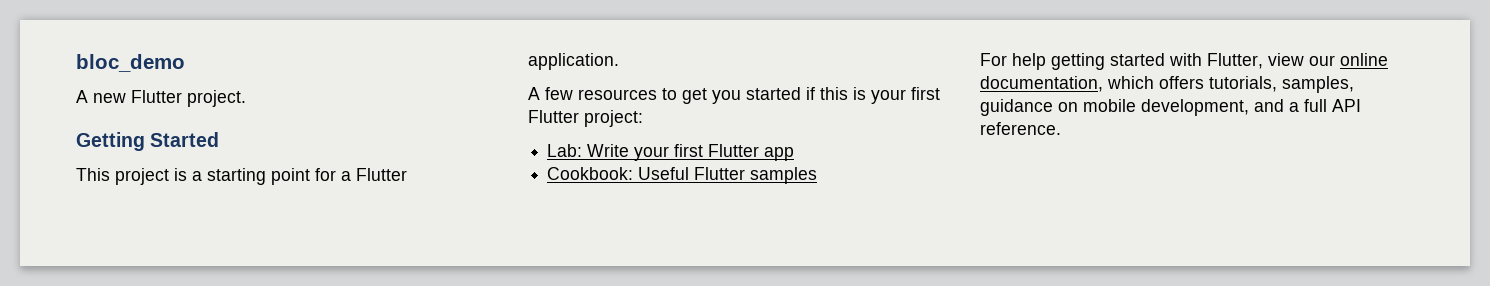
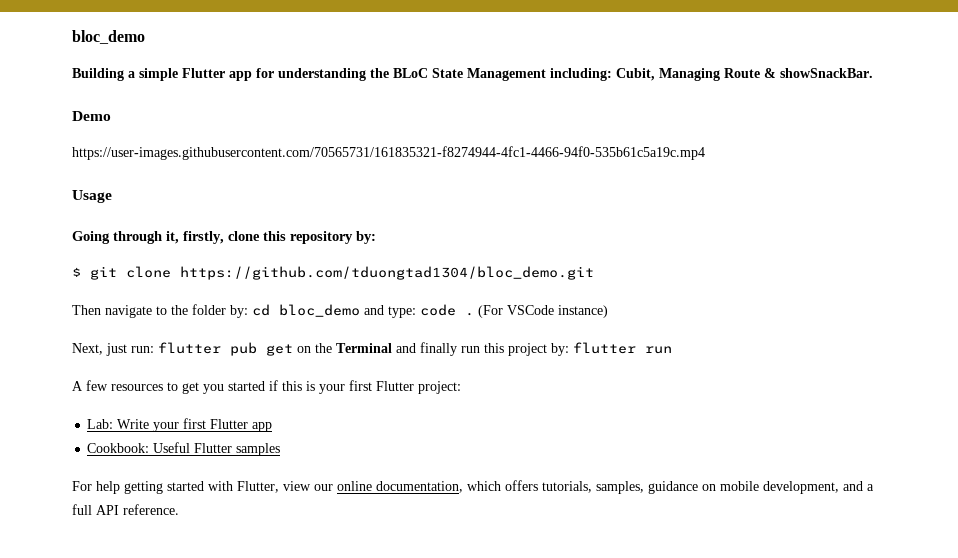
[76,90,246,107] [76,132,220,151] [76,168,407,185] [528,53,619,70] A new Flutter project. // Getting Started // This project is a starting point for a Flutter application. -> [72,68,873,81] [72,111,111,121] [72,146,705,160] [72,190,112,203] [72,231,376,244] [72,266,594,280] [72,304,608,318] [72,342,672,356] Building a simple Flutter app for understanding the BLoC State Management including: Cubit, Managing Route & showSnackBar. // Demo // https://user-images.githubusercontent.com/70565731/161835321-f8274944-4fc1-4466-94f0-535b61c5a19c.mp4 // Usage // Going through it, firstly, clone this repository by: // $ git clone https://github.com/tduongtad1304/bloc_demo.git // Then navigate to the folder by: cd bloc_demo and type: code . (For VSCode instance) // Next, just run: flutter pub get on the Terminal and finally run this project by: flutter run

